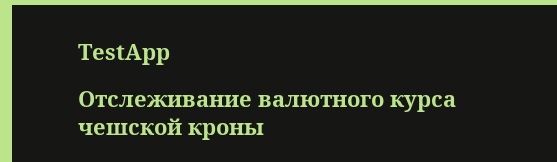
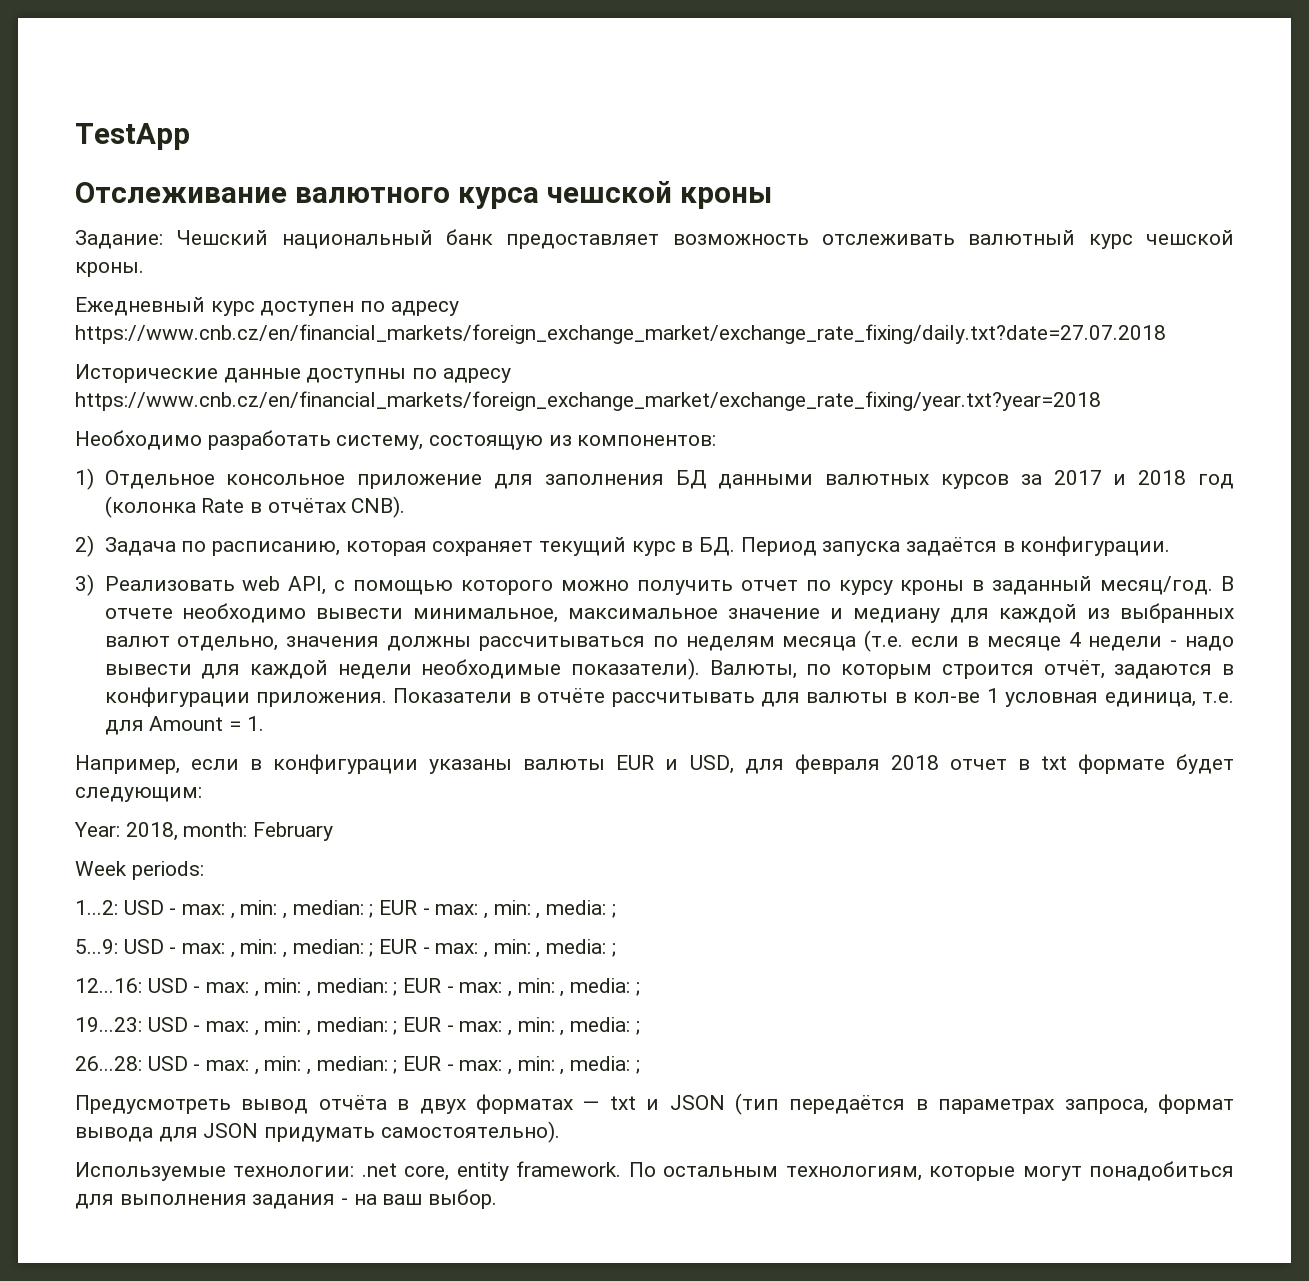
(264, 131) none -> [75,229,1234,249] [75,262,144,277] [75,297,459,316] [75,324,1166,344] [75,364,511,383] [75,391,1101,411] [75,430,717,450] [75,468,1234,490] [104,496,406,518] [75,535,1171,557] [75,574,1234,596] [104,603,1235,623] [104,630,1234,652] [104,658,1234,680] [104,687,1234,707] [104,716,264,735] [75,754,1234,774] [75,787,202,802] [74,822,334,841] [75,861,204,880] [75,900,616,919] [75,939,616,958] [75,978,640,997] [75,1017,640,1036] [75,1056,640,1075] [75,1093,1234,1115] [75,1121,560,1143] [75,1161,1235,1181] [75,1189,498,1209] // Задание: Чешский национальный банк предоставляет возможность отслеживать валютный курс чешской кроны. // Ежедневный курс доступен по адресу https://www.cnb.cz/en/financial_markets/foreign_exchange_market/exchange_rate_fixing/daily.txt?date=27.07.2018 // Исторические данные доступны по адресу https://www.cnb.cz/en/financial_markets/foreign_exchange_market/exchange_rate_fixing/year.txt?year=2018 // Необходимо разработать систему, состоящую из компонентов: // 1) Отдельное консольное приложение для заполнения БД данными валютных курсов за 2017 и 2018 год (колонка Rate в отчётах CNB). // 2) Задача по расписанию, которая сохраняет текущий курс в БД. Период запуска задаётся в конфигурации. // 3) Реализовать web API, с помощью которого можно получить отчет по курсу кроны в заданный месяц/год. В отчете необходимо вывести минимальное, максимальное значение и медиану для каждой из выбранных валют отдельно, значения должны рассчитываться по неделям месяца (т.е. если в месяце 4 недели - надо вывести для каждой недели необходимые показатели). Валюты, по которым строится отчёт, задаются в конфигурации приложения. Показатели в отчёте рассчитывать для валюты в кол-ве 1 условная единица, т.е. для Amount = 1. // Например, если в конфигурации указаны валюты EUR и USD, для февраля 2018 отчет в txt формате будет следующим: // Year: 2018, month: February // Week periods: // 1...2: USD - max: , min: , median: ; EUR - max: , min: , media: ; // 5...9: USD - max: , min: , median: ; EUR - max: , min: , media: ; // 12...16: USD - max: , min: , median: ; EUR - max: , min: , media: ; // 19...23: USD - max: , min: , median: ; EUR - max: , min: , media: ; // 26...28: USD - max: , min: , median: ; EUR - max: , min: , media: ; // Предусмотреть вывод отчёта в двух форматах — txt и JSON (тип передаётся в параметрах запроса, формат вывода для JSON придумать самостоятельно). // Используемые технологии: .net core, entity framework. По остальным технологиям, которые могут понадобиться для выполнения задания - на ваш выбор.

